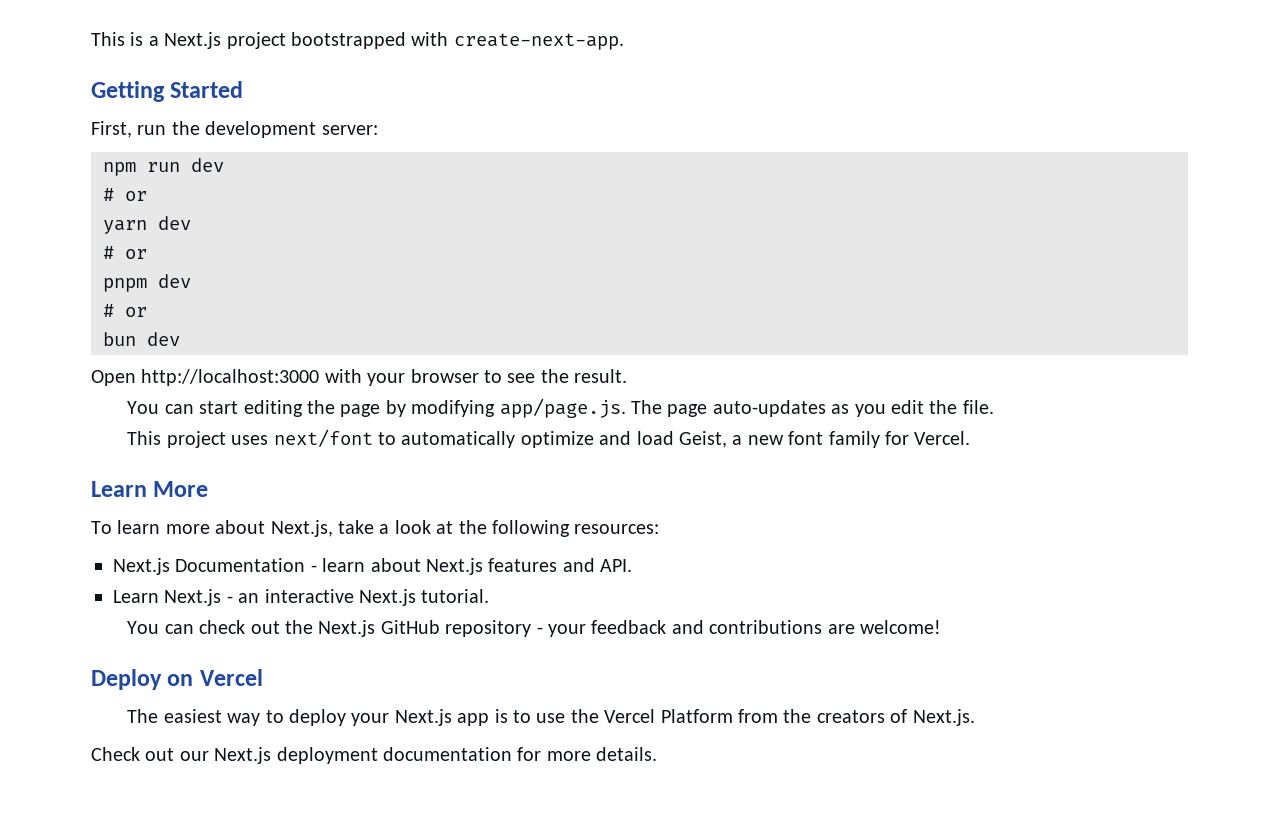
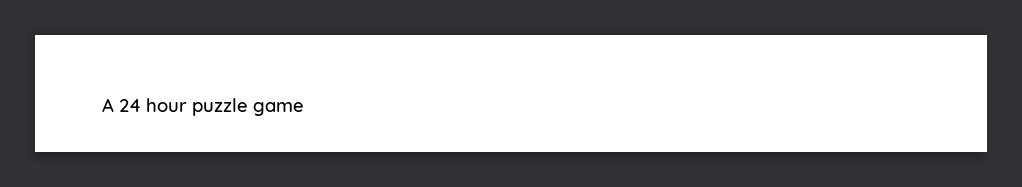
[91,32,624,50] [91,81,244,102] [91,121,378,138] [103,158,224,176] [103,188,147,201] [103,216,191,234] [103,246,147,259] [103,274,191,292] [103,304,147,317] [103,332,180,346] [91,369,628,386] [127,398,994,418] [127,429,971,448] [91,481,209,497] [91,520,660,537] [113,558,633,575] [113,589,490,606] [127,620,942,637] [91,669,263,690] [127,709,975,726] [91,747,658,764] This is a Next.js project bootstrapped with create-next-app. // Getting Started // First, run the development server: // npm run dev // # or // yarn dev // # or // pnpm dev // # or // bun dev // Open http://localhost:3000 with your browser to see the result. // You can start editing the page by modifying app/page.js. The page auto-updates as you edit the file. // This project uses next/font to automatically optimize and load Geist, a new font family for Vercel. // Learn More // To learn more about Next.js, take a look at the following resources: // Next.js Documentation - learn about Next.js features and API. // Learn Next.js - an interactive Next.js tutorial. // You can check out the Next.js GitHub repository - your feedback and contributions are welcome! // Deploy on Vercel // The easiest way to deploy your Next.js app is to use the Vercel Platform from the creators of Next.js. // Check out our Next.js deployment documentation for more details. -> [102,98,304,116] A 24 hour puzzle game

